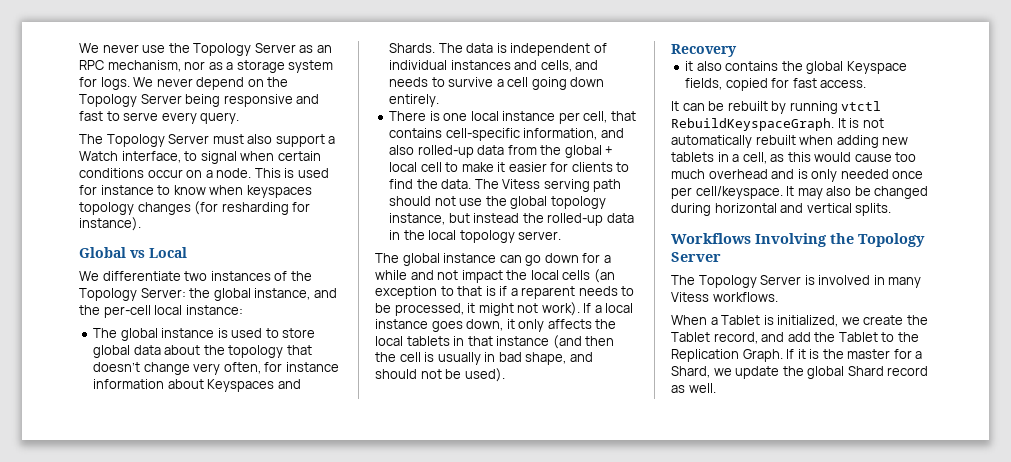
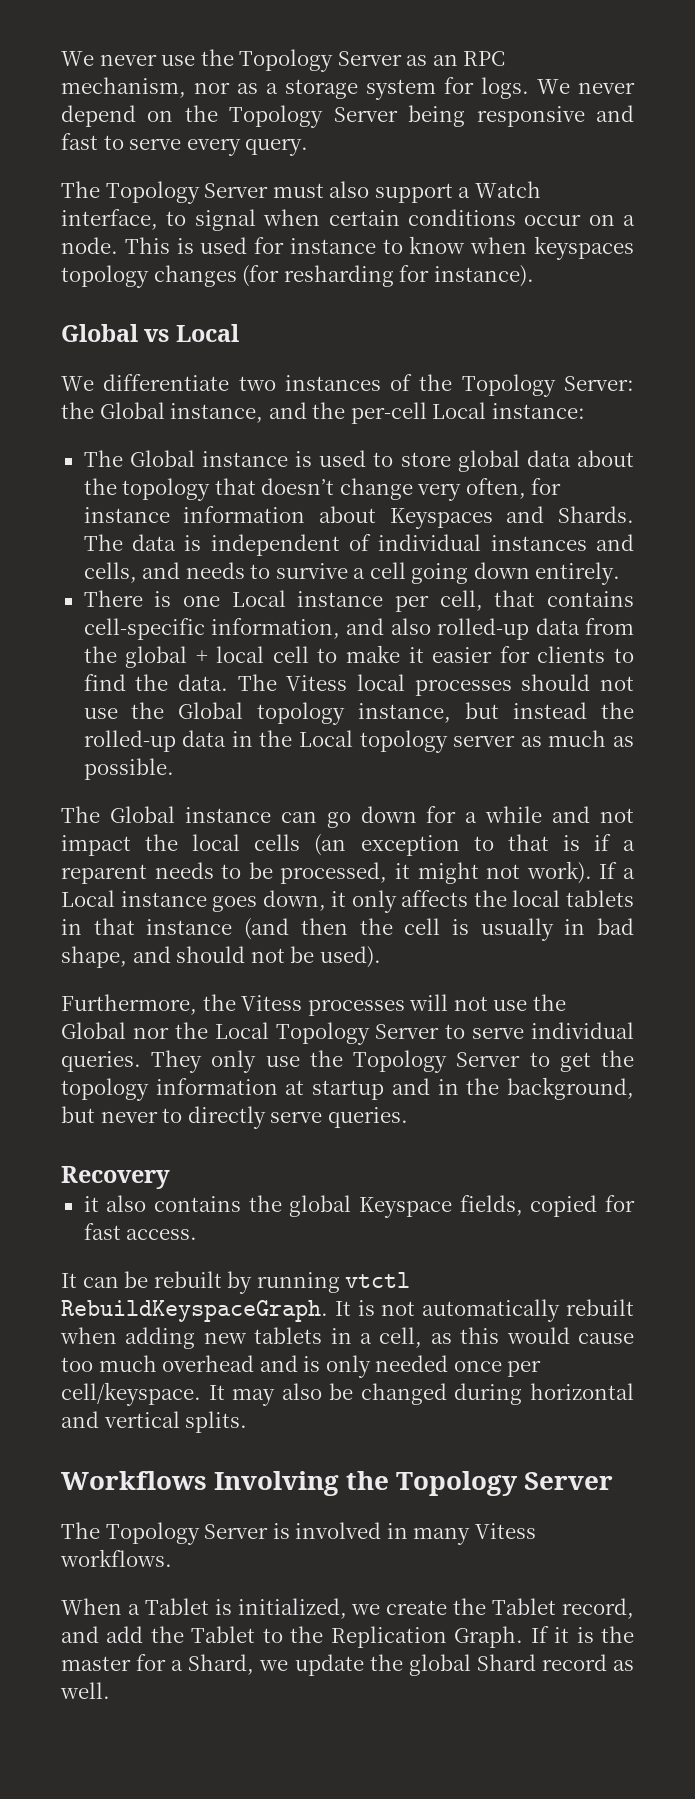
[213,288,251,301] global -> [99,402,165,419] Global
[154,305,183,315] local -> [432,402,487,419] Local
[120,328,158,341] global -> [129,450,195,467] Global
[470,111,499,121] local -> [231,590,286,607] Local
[543,179,622,192] serving path -> [356,674,512,696] local processes
[510,196,548,209] global -> [178,702,244,719] Global
[428,230,562,243] [375,253,440,266] local topology server. // The global -> [298,730,634,753] [83,758,174,780] [61,806,175,823] Local topology server as much as possible. // The Global
[605,303,634,313] local -> [61,890,115,907] Local
(505, 375) none -> [61,994,566,1016] [61,1022,634,1045] [61,1050,634,1073] [61,1077,634,1101] [61,1106,408,1129] // Furthermore, the Vitess processes will not use the Global nor the Local Topology Server to serve individual queries. They only use the Topology Server to get the topology information at startup and in the background, but never to directly serve queries.

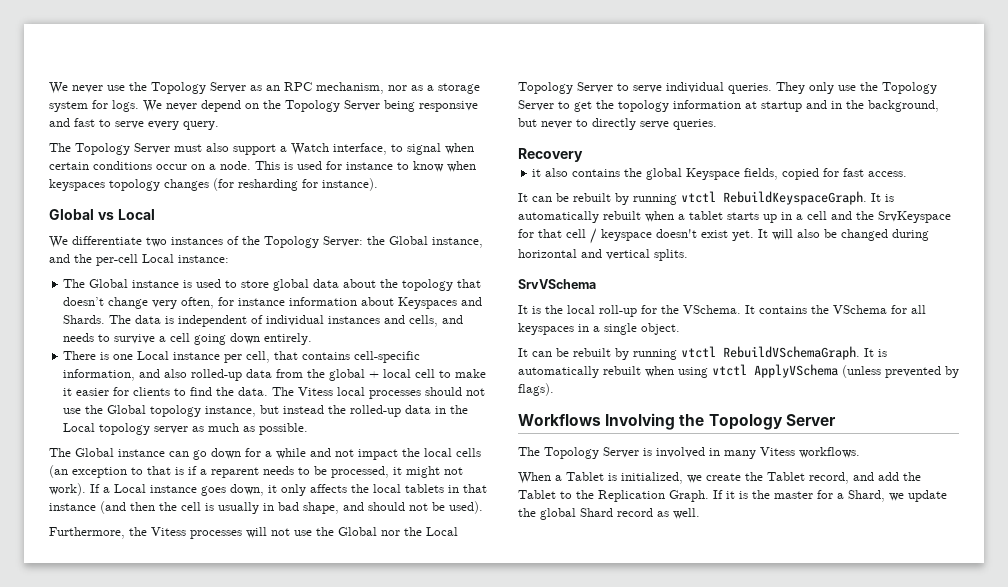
[381,1299,634,1322] [60,1327,634,1349] [61,1355,542,1378] [61,1382,276,1406] not automatically rebuilt when adding new tablets in a cell, as this would cause too much overhead and is only needed once per cell/keyspace. It may -> [518,211,951,223] [518,228,793,244] automatically rebuilt when a tablet starts up in a cell and the SrvKeyspace for that cell / keyspace doesn't exist yet. It will
(248, 1422) none -> [518,279,596,289] [518,305,926,317] [518,323,680,335] [518,346,887,360] [518,364,959,378] [518,383,554,396] // SrvVSchema // It is the local roll-up for the VSchema. It contains the VSchema for all keyspaces in a single object. // It can be rebuilt by running vtctl RebuildVSchemaGraph. It is automatically rebuilt when using vtctl ApplyVSchema (unless prevented by flags).

